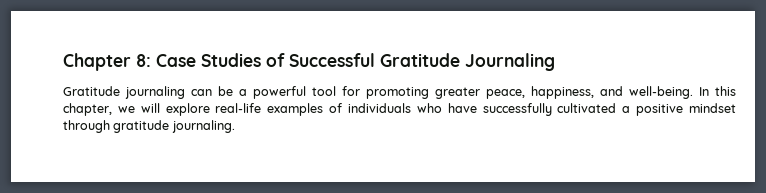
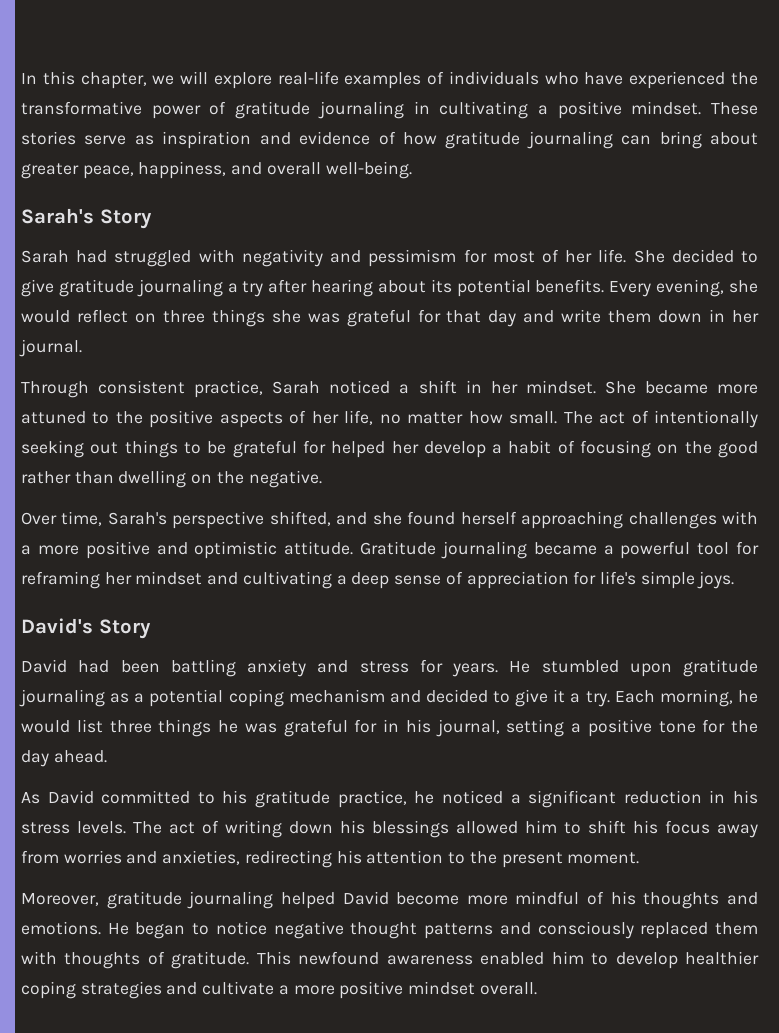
[63,53,555,71] [63,86,693,99] Chapter 8: Case Studies of Successful Gratitude Journaling // Gratitude journaling can be a powerful tool for promoting greater peace, happiness, and well-being. -> (21, 78) none
[482,103,736,116] [63,120,235,133] successfully cultivated a positive mindset through gratitude journaling. -> [629,71,758,89] [21,101,759,119] [21,131,758,149] [21,161,412,179] [21,208,152,229] [21,249,758,267] [21,279,758,297] [21,309,759,327] [19,339,82,357] [21,380,758,398] [21,410,758,428] [21,440,758,458] [21,470,322,488] [21,511,758,529] [21,541,760,559] [21,571,735,589] [21,618,151,639] [21,659,758,677] [19,689,758,707] [21,719,758,737] [21,750,107,767] [21,790,759,808] [21,820,758,838] [21,850,640,868] [21,891,758,909] [21,921,759,939] [21,951,760,969] [21,981,537,999] experienced the transformative power of gratitude journaling in cultivating a positive mindset. These stories serve as inspiration and evidence of how gratitude journaling can bring about greater peace, happiness, and overall well-being. // Sarah's Story // Sarah had struggled with negativity and pessimism for most of her life. She decided to give gratitude journaling a try after hearing about its potential benefits. Every evening, she would reflect on three things she was grateful for that day and write them down in her journal. // Through consistent practice, Sarah noticed a shift in her mindset. She became more attuned to the positive aspects of her life, no matter how small. The act of intentionally seeking out things to be grateful for helped her develop a habit of focusing on the good rather than dwelling on the negative. // Over time, Sarah's perspective shifted, and she found herself approaching challenges with a more positive and optimistic attitude. Gratitude journaling became a powerful tool for reframing her mindset and cultivating a deep sense of appreciation for life's simple joys. // David's Story // David had been battling anxiety and stress for years. He stumbled upon gratitude journaling as a potential coping mechanism and decided to give it a try. Each morning, he would list three things he was grateful for in his journal, setting a positive tone for the day ahead. // As David committed to his gratitude practice, he noticed a significant reduction in his stress levels. The act of writing down his blessings allowed him to shift his focus away from worries and anxieties, redirecting his attention to the present moment. // Moreover, gratitude journaling helped David become more mindful of his thoughts and emotions. He began to notice negative thought patterns and consciously replaced them with thoughts of gratitude. This newfound awareness enabled him to develop healthier coping strategies and cultivate a more positive mindset overall.

